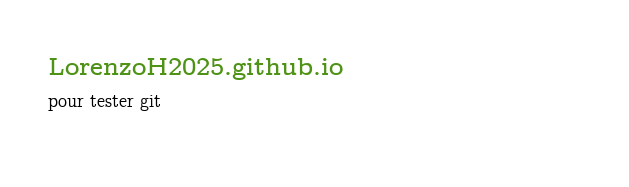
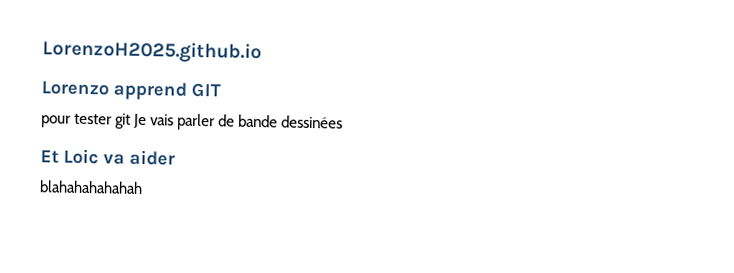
(343, 69) none -> [41,81,221,101] // Lorenzo apprend GIT
(161, 103) none -> [133,113,344,131] [40,148,176,166] [39,180,143,195] Je vais parler de bande dessinées // Et Loic va aider // blahahahahahah

